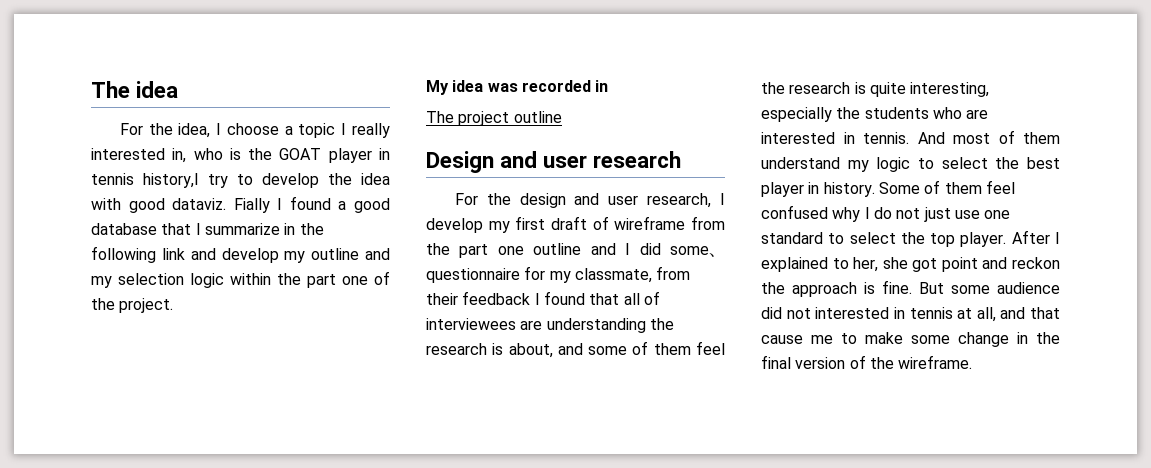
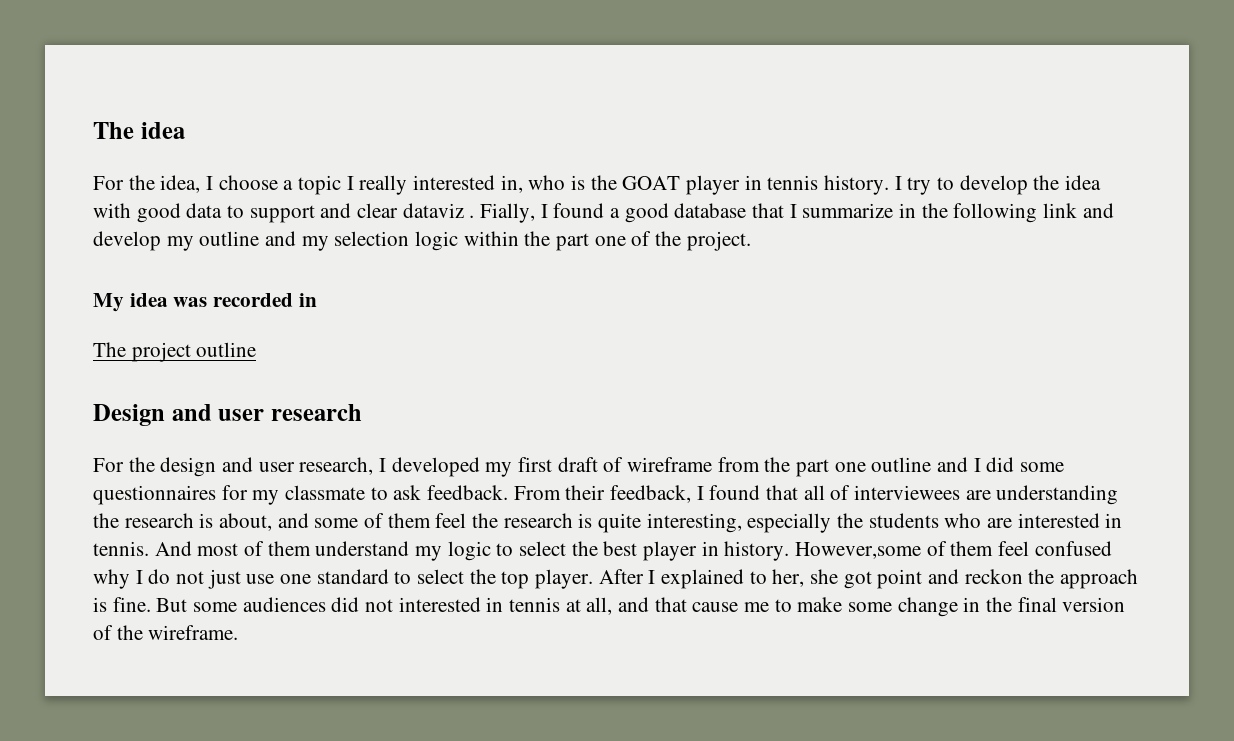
[143,173,199,188] history,I -> [824,175,902,195] history. I
[172,198,270,213] dataviz. Fially -> [186,203,536,223] data to support and clear dataviz . Fially,
[426,218,483,233] develop -> [391,457,480,477] developed
[709,253,725,257] [426,268,520,283] 、questionnaire -> [93,485,216,505] questionnaires
[574,266,691,283] [426,291,531,305] classmate, from their feedback -> [285,485,692,503] classmate to ask feedback. From their feedback,
[878,182,920,194] Some -> [795,542,922,559] However,some
[997,282,1060,294] audience -> [242,597,326,612] audiences

